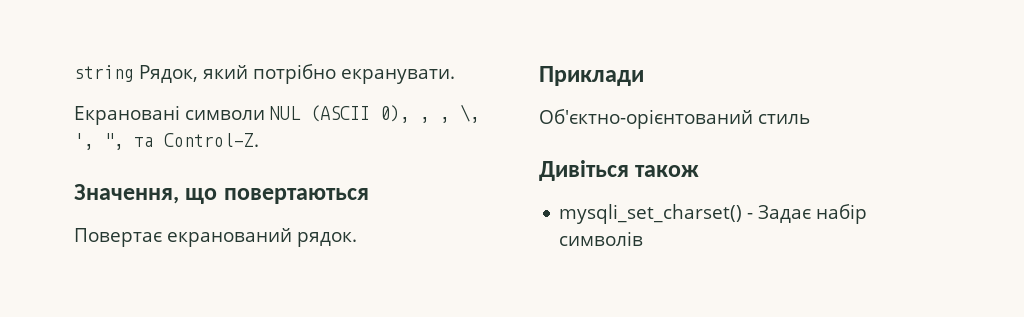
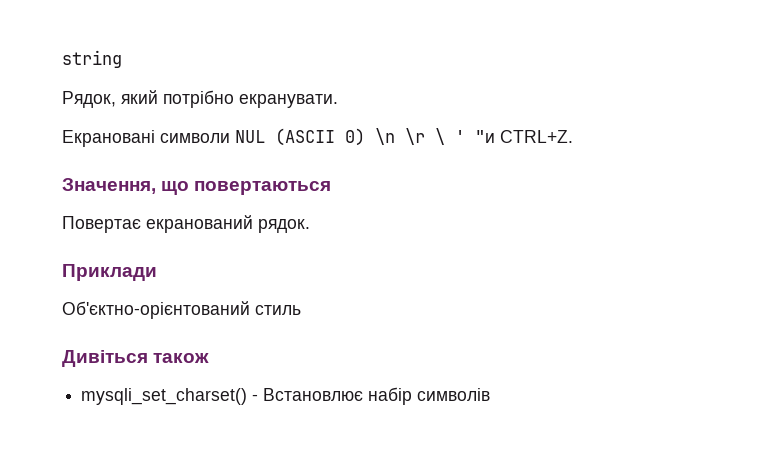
(134, 73) none -> (122, 59) //
[380,104,480,123] [74,133,259,150] 0), , , \, ', ", та Control-Z. -> [345,128,573,146] 0) \n \r \ ' "и CTRL+Z.
[758,205,812,223] Задає -> [263,388,364,401] Встановлює

